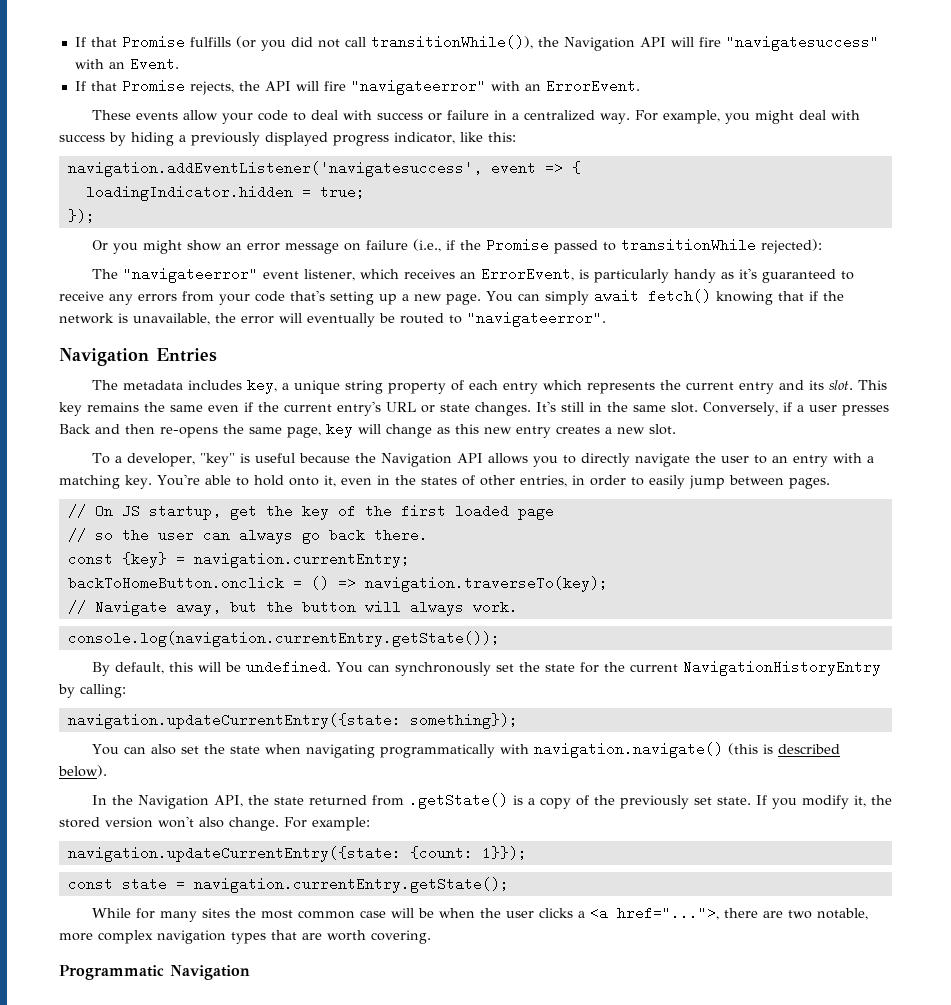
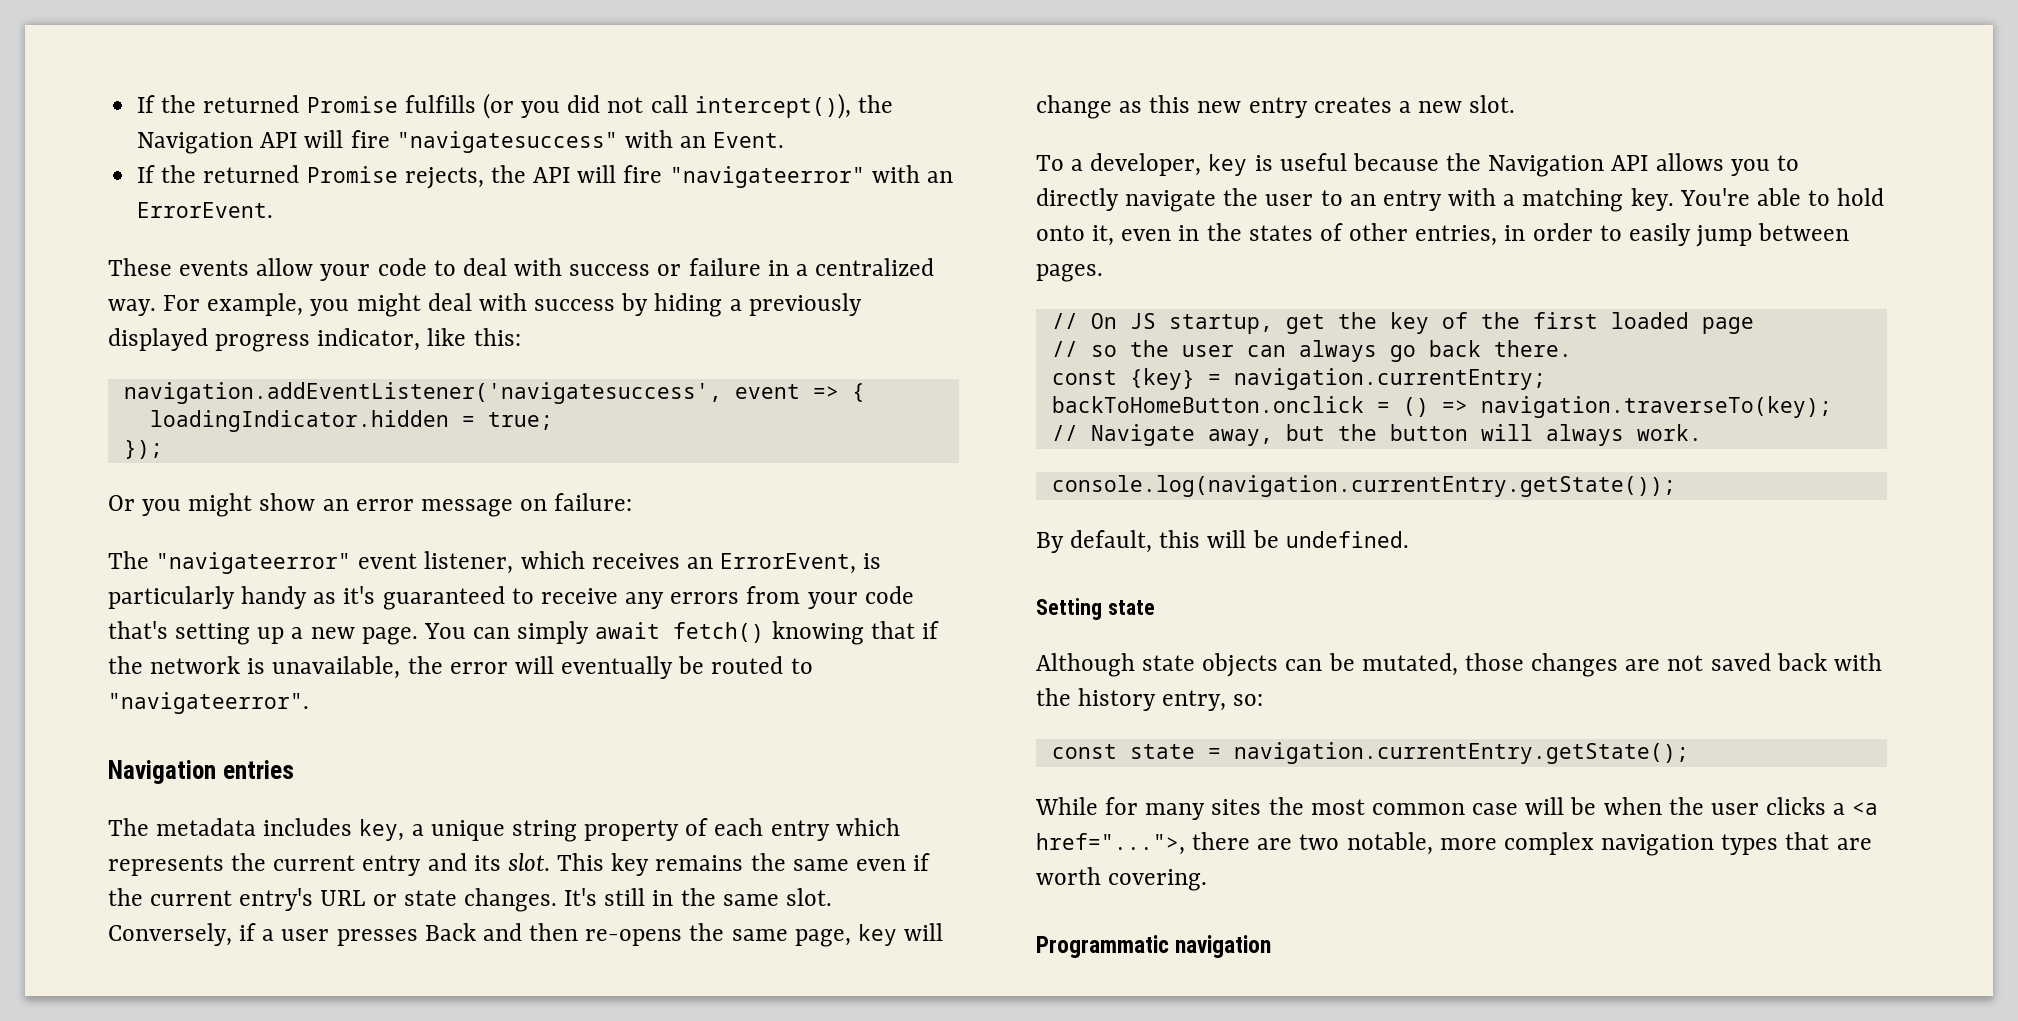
[74,37,117,47] If that -> [137,95,300,113] If the returned
[370,35,533,49] transitionWhile()), -> [694,93,851,119] intercept()),
[90,81,117,91] that -> [161,165,300,183] the returned
[365,238,822,254] failure (i.e., if the Promise passed to transitionWhile rejected): -> [554,493,633,511] failure:
[156,348,217,362] Entries -> [222,760,294,779] entries
[199,453,235,467] "key" -> [1208,154,1248,176] key
[335,660,881,676] [58,684,126,698] [67,713,518,729] [91,742,840,758] [58,765,107,777] [91,793,892,809] [59,816,370,831] [67,846,527,862] You can synchronously set the state for the current NavigationHistoryEntry by calling: // navigation.updateCurrentEntry({state: something}); // You can also set the state when navigating programmatically with navigation.navigate() (this is described below). // In the Navigation API, the state returned from .getState() is a copy of the previously set state. If you modify it, the stored version won't also change. For example: // navigation.updateCurrentEntry({state: {count: 1}}); -> [1036,598,1155,620] [1036,653,1882,677] [1036,688,1264,711] // Setting state // Although state objects can be mutated, those changes are not saved back with the history entry, so:
[170,965,250,980] Navigation -> [1175,935,1272,958] navigation

